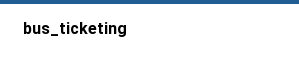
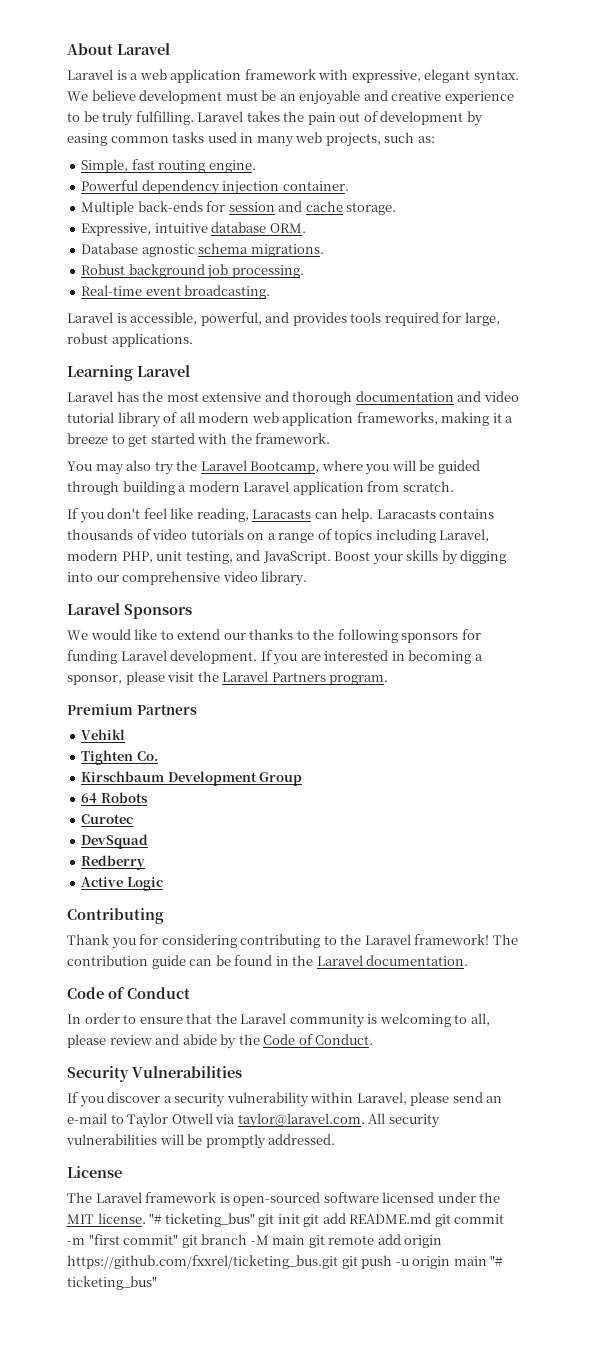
[23,22,127,37] bus_ticketing -> [67,43,170,55] [67,69,519,84] [67,90,514,105] [67,111,483,126] [67,132,435,147] [81,159,256,173] [81,180,349,195] [81,201,397,215] [81,222,306,236] [81,243,324,257] [81,264,304,279] [81,285,271,299] [67,312,500,326] [67,333,193,347] [67,365,190,381] [67,391,519,405] [67,412,514,427] [67,433,331,447] [67,460,480,475] [67,481,454,495] [67,508,495,523] [67,529,490,543] [67,550,507,565] [67,571,308,586] [67,603,192,619] [67,629,481,643] [67,650,483,665] [67,671,389,685] [67,704,197,715] [81,729,126,740] [81,750,158,765] [81,771,303,786] [81,792,148,803] [81,814,134,824] [81,834,149,849] [81,855,146,870] [81,877,163,891] [67,908,164,924] [67,934,518,949] [67,955,469,969] [67,987,190,999] [67,1013,490,1028] [67,1034,374,1049] [67,1066,242,1082] [67,1092,503,1107] [67,1113,440,1128] [66,1134,336,1149] [67,1166,122,1178] [67,1192,501,1206] [67,1213,505,1227] [67,1234,443,1248] [67,1255,504,1269] [67,1276,157,1290] About Laravel // Laravel is a web application framework with expressive, elegant syntax. We believe development must be an enjoyable and creative experience to be truly fulfilling. Laravel takes the pain out of development by easing common tasks used in many web projects, such as: // Simple, fast routing engine. // Powerful dependency injection container. // Multiple back-ends for session and cache storage. // Expressive, intuitive database ORM. // Database agnostic schema migrations. // Robust background job processing. // Real-time event broadcasting. // Laravel is accessible, powerful, and provides tools required for large, robust applications. // Learning Laravel // Laravel has the most extensive and thorough documentation and video tutorial library of all modern web application frameworks, making it a breeze to get started with the framework. // You may also try the Laravel Bootcamp, where you will be guided through building a modern Laravel application from scratch. // If you don't feel like reading, Laracasts can help. Laracasts contains thousands of video tutorials on a range of topics including Laravel, modern PHP, unit testing, and JavaScript. Boost your skills by digging into our comprehensive video library. // Laravel Sponsors // We would like to extend our thanks to the following sponsors for funding Laravel development. If you are interested in becoming a sponsor, please visit the Laravel Partners program. // Premium Partners // Vehikl // Tighten Co. // Kirschbaum Development Group // 64 Robots // Curotec // DevSquad // Redberry // Active Logic // Contributing // Thank you for considering contributing to the Laravel framework! The contribution guide can be found in the Laravel documentation. // Code of Conduct // In order to ensure that the Laravel community is welcoming to all, please review and abide by the Code of Conduct. // Security Vulnerabilities // If you discover a security vulnerability within Laravel, please send an e-mail to Taylor Otwell via taylor@laravel.com. All security vulnerabilities will be promptly addressed. // License // The Laravel framework is open-sourced software licensed under the MIT license. "# ticketing_bus" git init git add README.md git commit -m "first commit" git branch -M main git remote add origin https://github.com/fxxrel/ticketing_bus.git git push -u origin main "# ticketing_bus"

